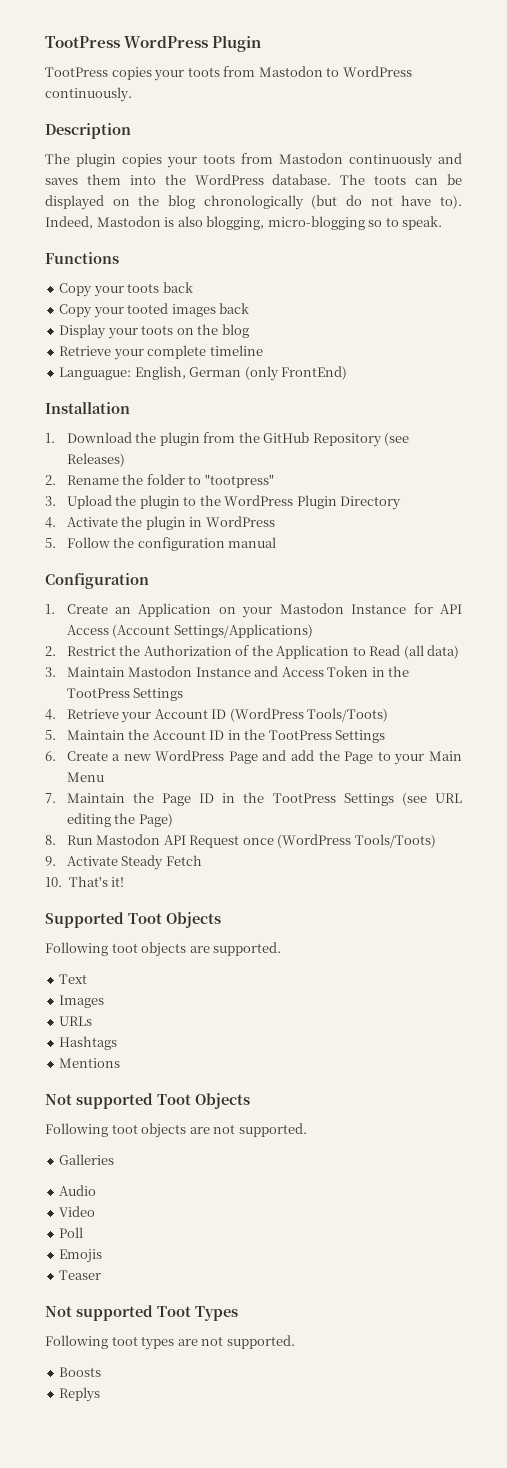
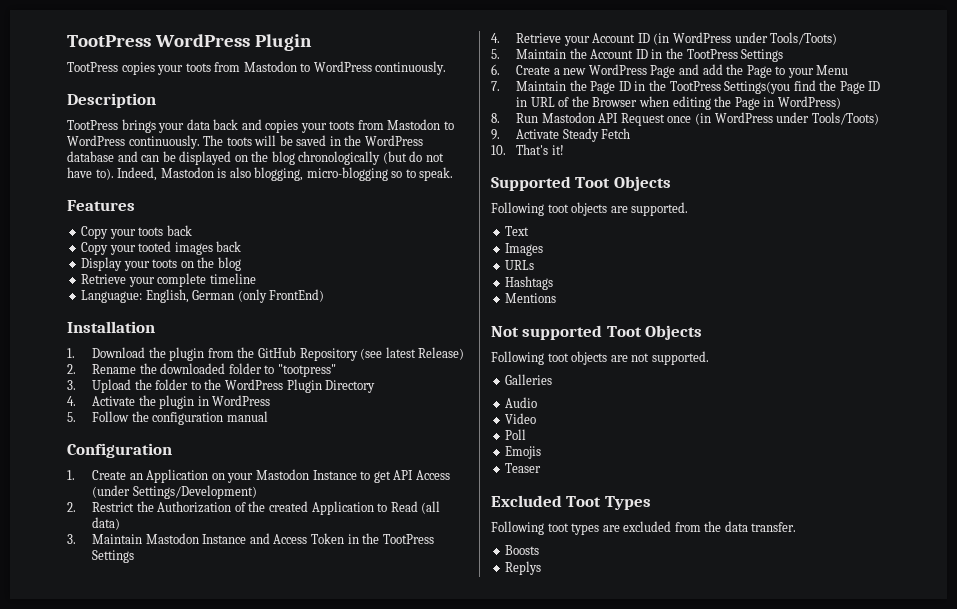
[45,153,462,168] [45,174,407,185] The plugin copies your toots from Mastodon continuously and saves them into the WordPress database. The toots -> [67,119,454,133] [67,135,423,149] [67,151,138,162] TootPress brings your data back and copies your toots from Mastodon to WordPress continuously. The toots will be saved in the WordPress database and
[45,252,119,264] Functions -> [67,200,135,211] Features
[66,453,125,467] Releases) -> [385,347,465,360] latest Release)
(144, 479) none -> [160,363,226,374] downloaded
[139,495,180,509] plugin -> [155,379,189,390] folder
[413,603,462,614] [66,624,313,638] for API Access (Account Settings/Applications) -> [360,470,450,483] [92,485,257,499] to get API Access (under Settings/Development)
(273, 650) none -> [268,501,308,512] created
[229,708,304,722] (WordPress -> [653,32,768,45] (in WordPress under
[429,751,463,761] Main -> (814, 73) none
[343,792,462,806] [66,813,173,827] Settings (see URL editing the Page) -> [724,80,881,94] [516,96,841,110] Settings(you find the Page ID in URL of the Browser when editing the Page in WordPress)
[277,834,352,848] (WordPress -> [694,112,810,125] (in WordPress under
[45,1305,153,1321] Not supported -> [491,495,562,507] Excluded
[201,1335,295,1349] not supported. -> [623,521,797,532] excluded from the data transfer.

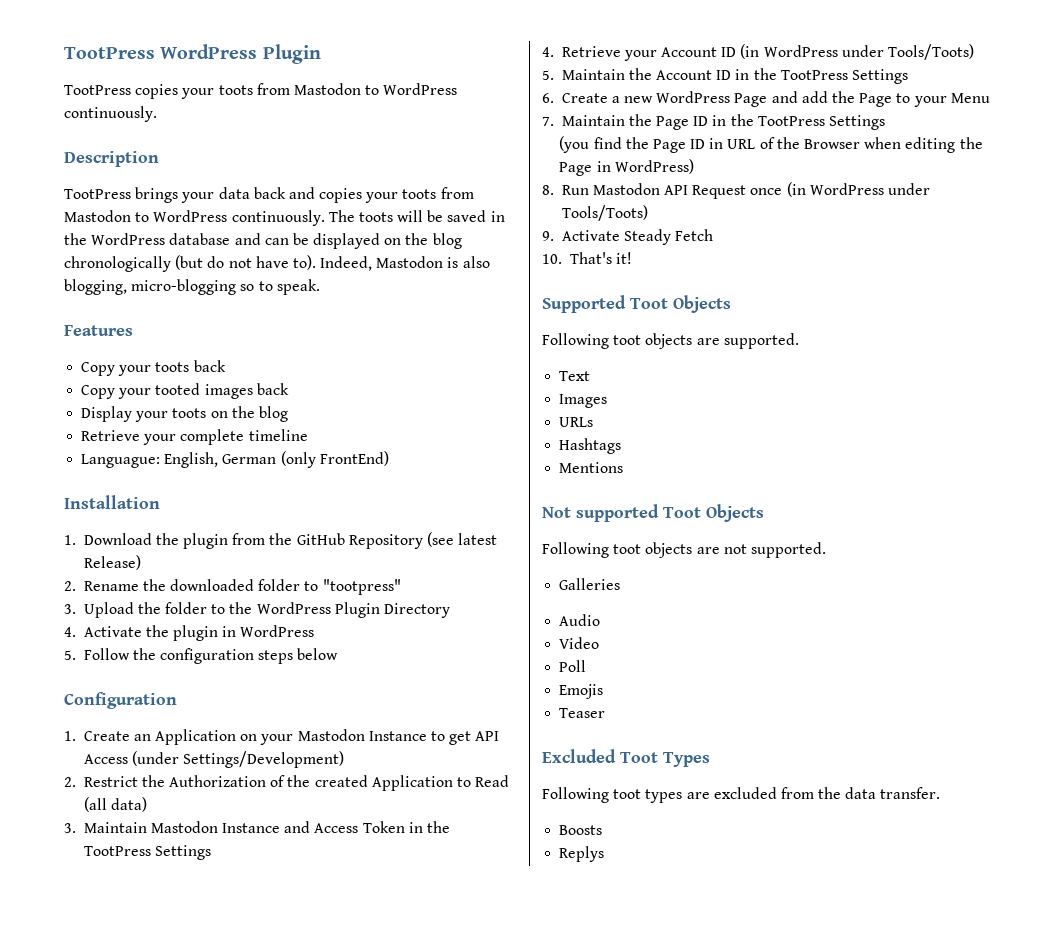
[226,411,268,422] manual -> [258,648,339,664] steps below
[724,81,791,94] Settings(you -> [829,115,886,130] [559,136,590,153] Settings // (you

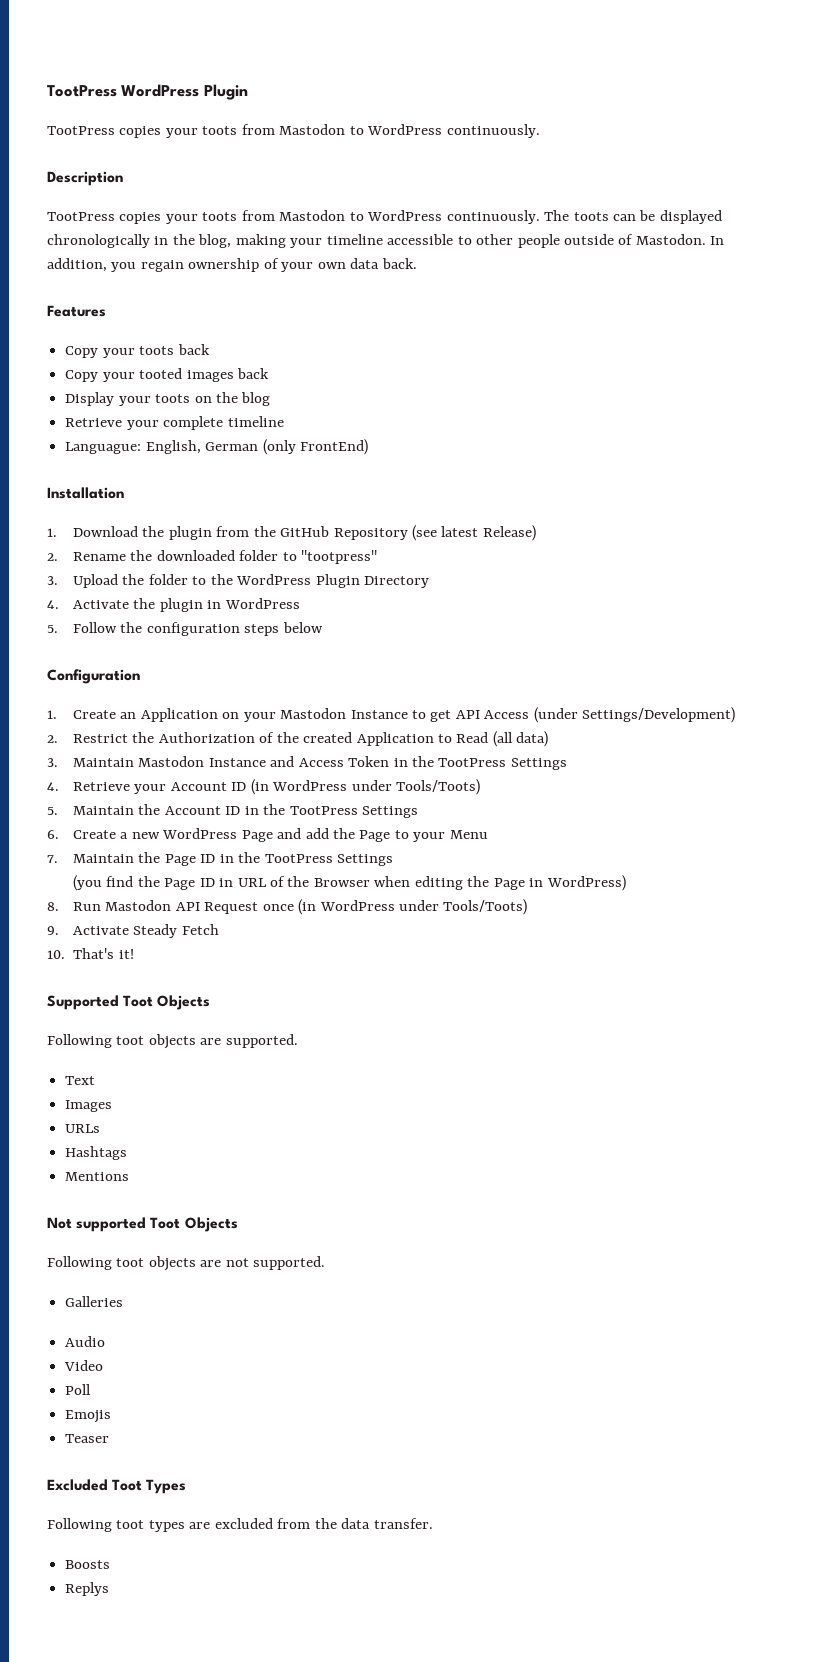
[135,187,315,203] brings your data back and -> (115, 216) none
[397,210,505,222] [64,233,462,249] [64,255,490,272] [64,279,320,295] will be saved in the WordPress database and can be displayed on the blog chronologically (but do not have to). Indeed, Mastodon is also blogging, micro-blogging so to speak. -> [613,210,722,224] [47,234,725,248] [47,258,417,272] can be displayed chronologically in the blog, making your timeline accessible to other people outside of Mastodon. In addition, you regain ownership of your own data back.

